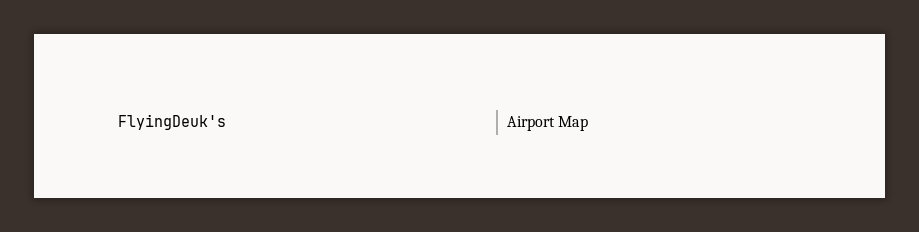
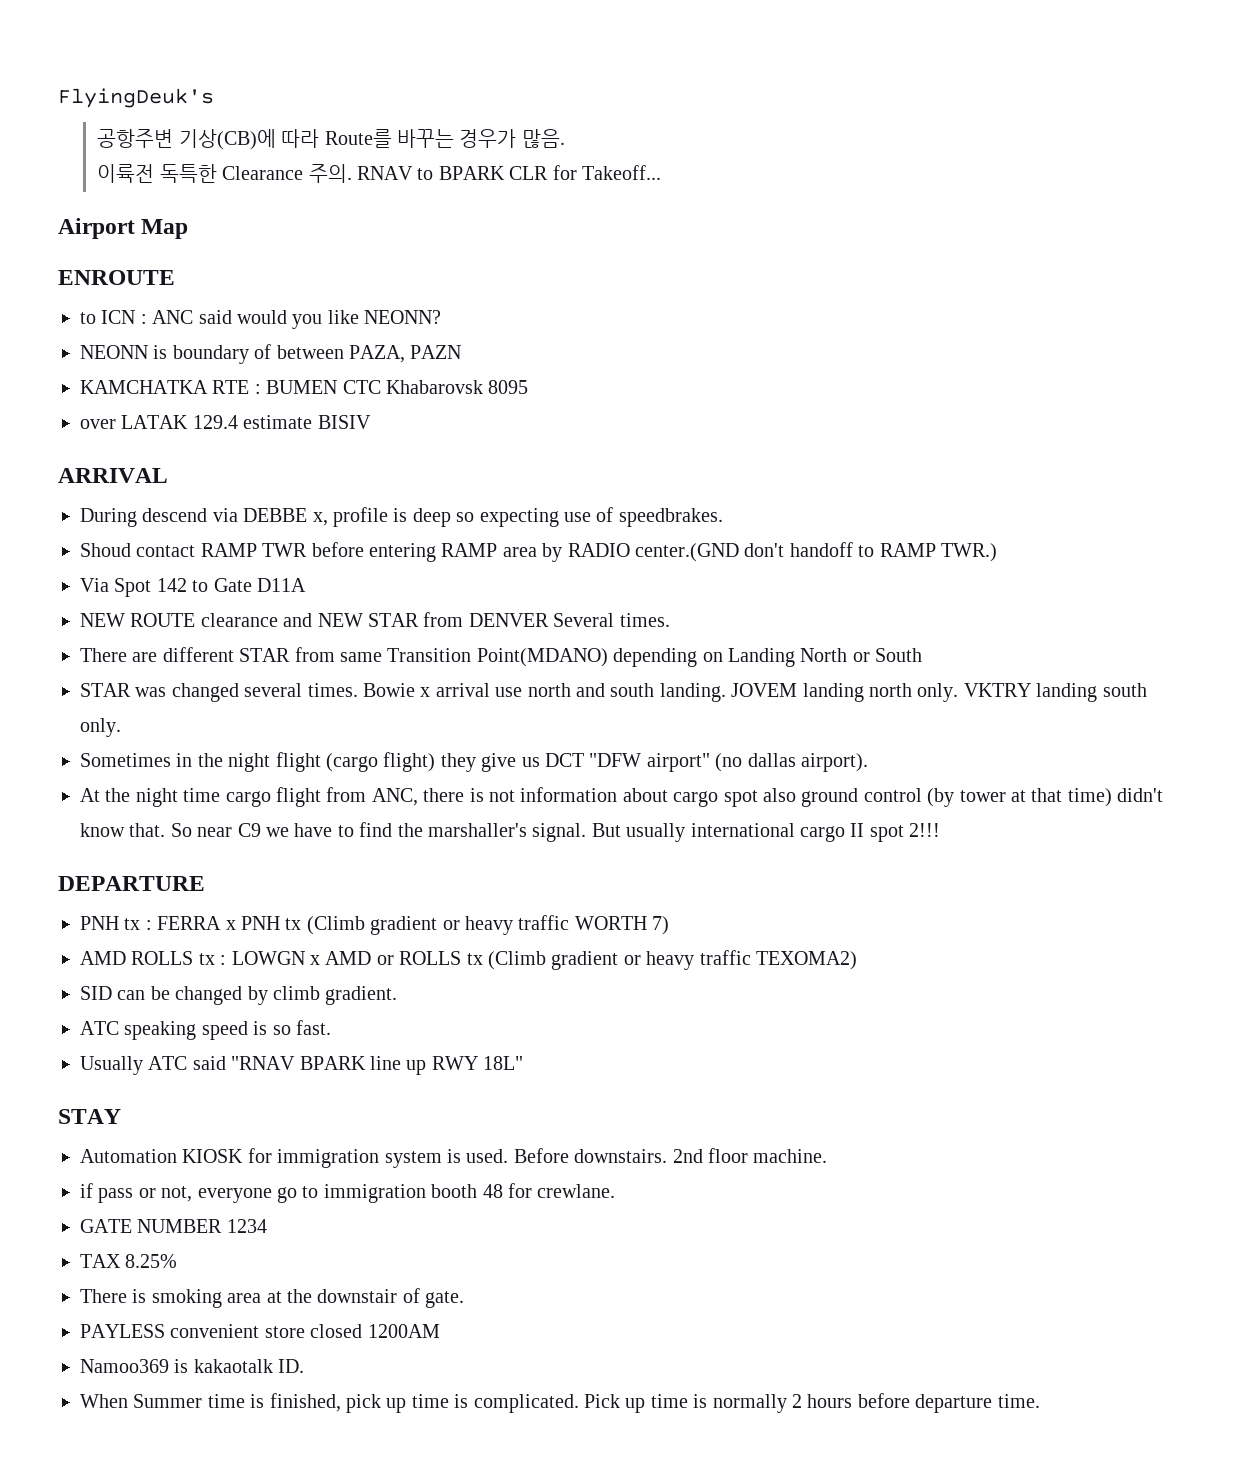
[506,116,589,131] Airport Map -> [97,129,565,150] [97,164,661,183] [58,218,189,239] [58,270,175,285] [80,310,442,329] [80,344,462,364] [80,380,529,394] [80,415,371,429] [58,468,168,483] [80,507,723,527] [80,542,997,562] [80,578,306,597] [80,612,670,627] [80,647,923,667] [80,683,1147,702] [80,718,121,737] [80,752,868,772] [80,787,1164,807] [80,822,941,842] [58,876,205,891] [80,915,670,935] [80,950,857,970] [80,986,398,1005] [80,1020,331,1040] [80,1056,524,1075] [58,1109,121,1124] [80,1148,828,1168] [80,1183,616,1203] [80,1219,267,1233] [80,1254,178,1268] [80,1288,465,1308] [80,1324,440,1338] [80,1359,305,1373] [80,1393,1040,1413] 공항주변 기상(CB)에 따라 Route를 바꾸는 경우가 많음. // 이륙전 독특한 Clearance 주의. RNAV to BPARK CLR for Takeoff... // Airport Map // ENROUTE // to ICN : ANC said would you like NEONN? // NEONN is boundary of between PAZA, PAZN // KAMCHATKA RTE : BUMEN CTC Khabarovsk 8095 // over LATAK 129.4 estimate BISIV // ARRIVAL // During descend via DEBBE x, profile is deep so expecting use of speedbrakes. // Shoud contact RAMP TWR before entering RAMP area by RADIO center.(GND don't handoff to RAMP TWR.) // Via Spot 142 to Gate D11A // NEW ROUTE clearance and NEW STAR from DENVER Several times. // There are different STAR from same Transition Point(MDANO) depending on Landing North or South // STAR was changed several times. Bowie x arrival use north and south landing. JOVEM landing north only. VKTRY landing south only. // Sometimes in the night flight (cargo flight) they give us DCT "DFW airport" (no dallas airport). // At the night time cargo flight from ANC, there is not information about cargo spot also ground control (by tower at that time) didn't know that. So near C9 we have to find the marshaller's signal. But usually international cargo II spot 2!!! // DEPARTURE // PNH tx : FERRA x PNH tx (Climb gradient or heavy traffic WORTH 7) // AMD ROLLS tx : LOWGN x AMD or ROLLS tx (Climb gradient or heavy traffic TEXOMA2) // SID can be changed by climb gradient. // ATC speaking speed is so fast. // Usually ATC said "RNAV BPARK line up RWY 18L" // STAY // Automation KIOSK for immigration system is used. Before downstairs. 2nd floor machine. // if pass or not, everyone go to immigration booth 48 for crewlane. // GATE NUMBER 1234 // TAX 8.25% // There is smoking area at the downstair of gate. // PAYLESS convenient store closed 1200AM // Namoo369 is kakaotalk ID. // When Summer time is finished, pick up time is complicated. Pick up time is normally 2 hours before departure time.

